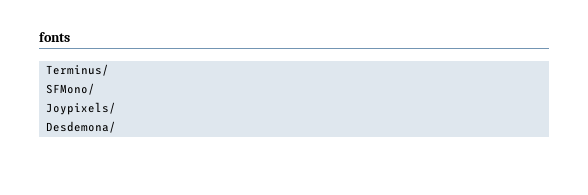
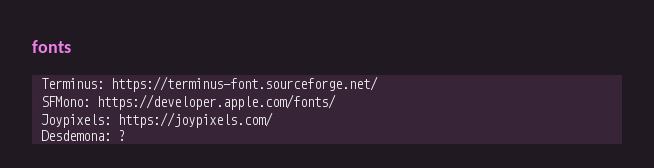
[46,64,110,76] [46,83,96,95] [46,102,117,115] [46,121,117,133] Terminus/ // SFMono/ // Joypixels/ // Desdemona/ -> [41,76,379,92] [41,94,337,110] [41,112,274,128] [41,130,126,141] Terminus: https://terminus-font.sourceforge.net/ // SFMono: https://developer.apple.com/fonts/ // Joypixels: https://joypixels.com/ // Desdemona: ?

